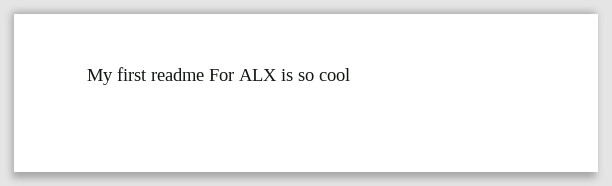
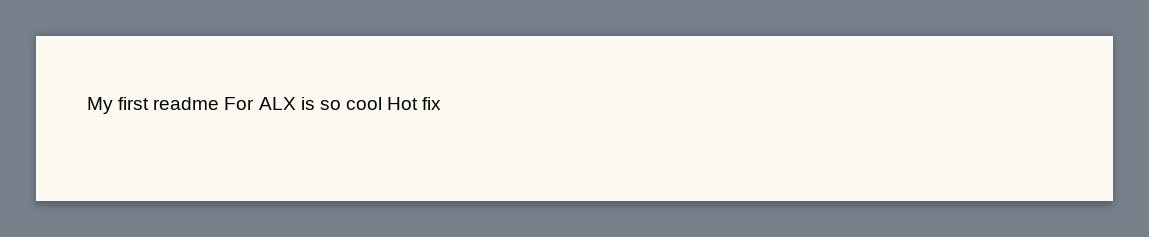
(350, 74) none -> [387,97,442,110] Hot fix

